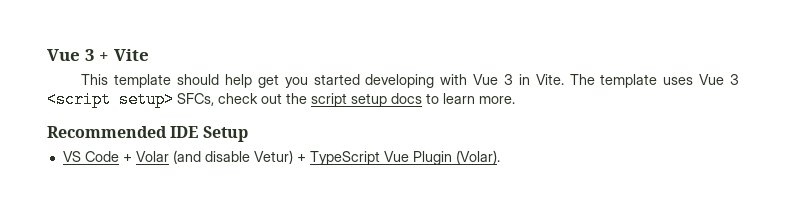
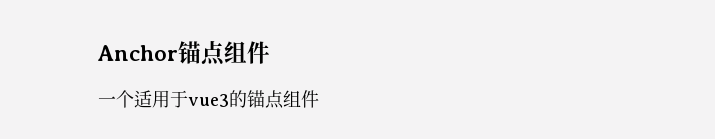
[47,49,149,61] [81,74,740,88] [47,91,515,108] [47,126,248,142] [62,150,500,165] Vue 3 + Vite // This template should help get you started developing with Vue 3 in Vite. The template uses Vue 3 <script setup> SFCs, check out the script setup docs to learn more. // Recommended IDE Setup // VS Code + Volar (and disable Vetur) + TypeScript Vue Plugin (Volar). -> [97,41,270,66] [98,90,319,109] Anchor锚点组件 // 一个适用于vue3的锚点组件

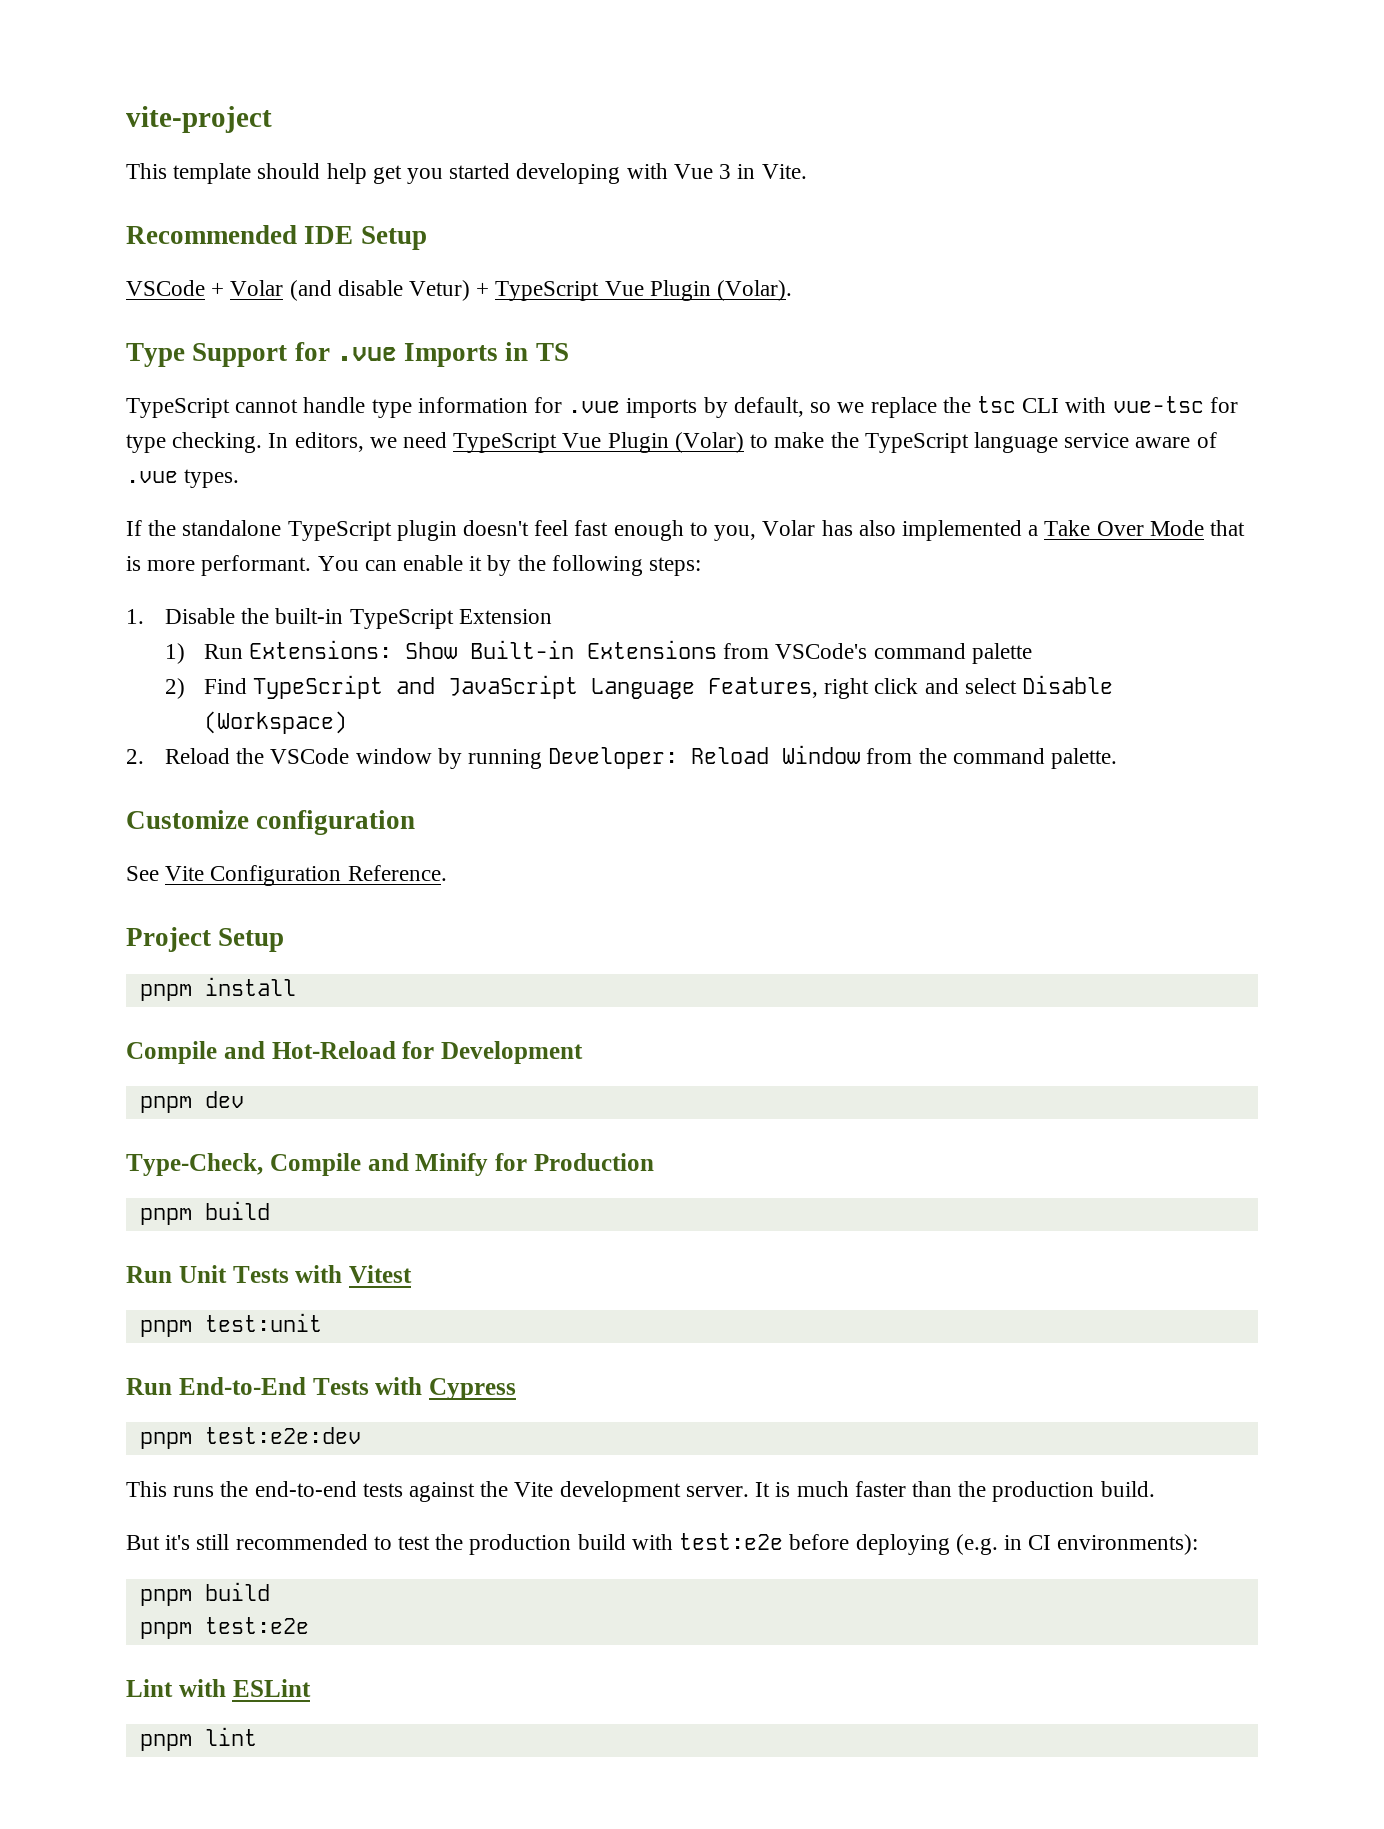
[97,41,270,66] [98,90,319,109] Anchor锚点组件 // 一个适用于vue3的锚点组件 -> [126,106,272,133] [126,163,807,184] [126,225,427,250] [126,280,793,301] [126,342,569,367] [126,396,1238,418] [126,432,1217,453] [126,469,240,488] [126,520,1245,541] [126,555,702,576] [126,608,552,629] [164,640,1032,664] [164,675,1114,699] [203,711,347,734] [126,745,1118,769] [126,810,416,835] [126,865,447,886] [126,927,285,952] [139,977,296,1001] [126,1041,583,1064] [139,1091,244,1113] [126,1153,654,1176] [139,1201,270,1225] [126,1265,412,1283] [139,1313,322,1337] [126,1377,516,1400] [139,1427,361,1449] [126,1481,1155,1502] [126,1533,1199,1555] [139,1582,270,1606] [139,1617,309,1639] [126,1679,311,1697] [139,1727,257,1751] vite-project // This template should help get you started developing with Vue 3 in Vite. // Recommended IDE Setup // VSCode + Volar (and disable Vetur) + TypeScript Vue Plugin (Volar). // Type Support for .vue Imports in TS // TypeScript cannot handle type information for .vue imports by default, so we replace the tsc CLI with vue-tsc for type checking. In editors, we need TypeScript Vue Plugin (Volar) to make the TypeScript language service aware of .vue types. // If the standalone TypeScript plugin doesn't feel fast enough to you, Volar has also implemented a Take Over Mode that is more performant. You can enable it by the following steps: // 1. Disable the built-in TypeScript Extension // 1) Run Extensions: Show Built-in Extensions from VSCode's command palette // 2) Find TypeScript and JavaScript Language Features, right click and select Disable (Workspace) // 2. Reload the VSCode window by running Developer: Reload Window from the command palette. // Customize configuration // See Vite Configuration Reference. // Project Setup // pnpm install // Compile and Hot-Reload for Development // pnpm dev // Type-Check, Compile and Minify for Production // pnpm build // Run Unit Tests with Vitest // pnpm test:unit // Run End-to-End Tests with Cypress // pnpm test:e2e:dev // This runs the end-to-end tests against the Vite development server. It is much faster than the production build. // But it's still recommended to test the production build with test:e2e before deploying (e.g. in CI environments): // pnpm build // pnpm test:e2e // Lint with ESLint // pnpm lint

